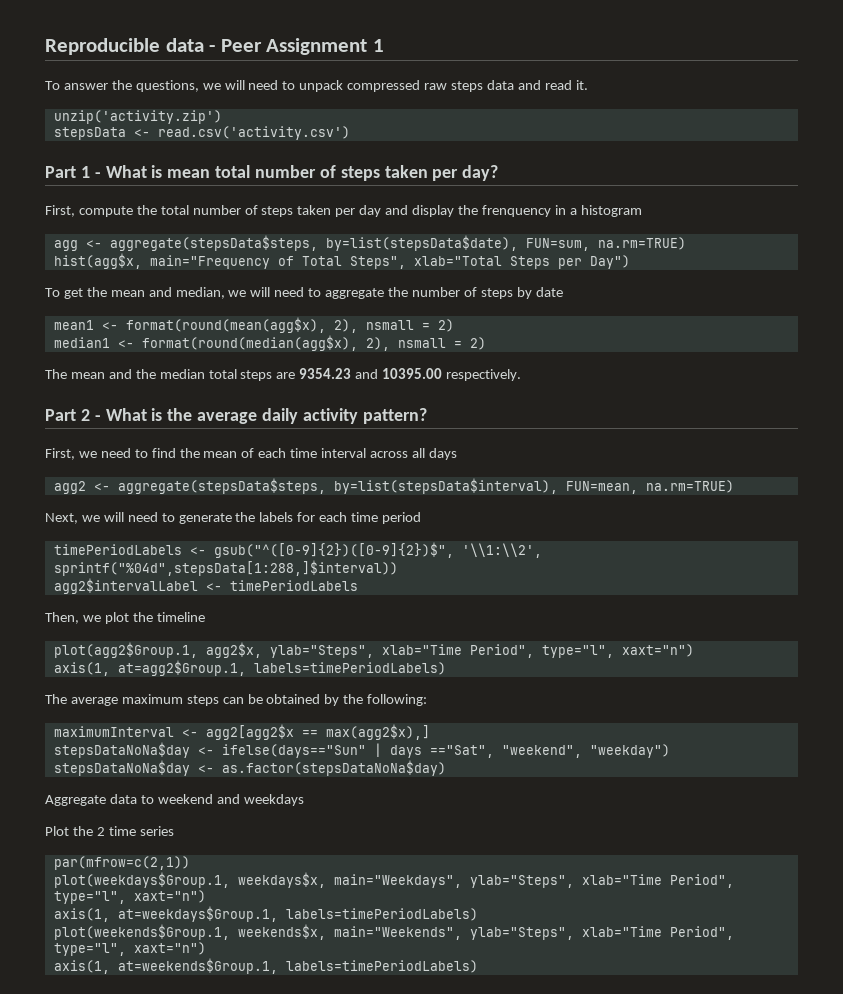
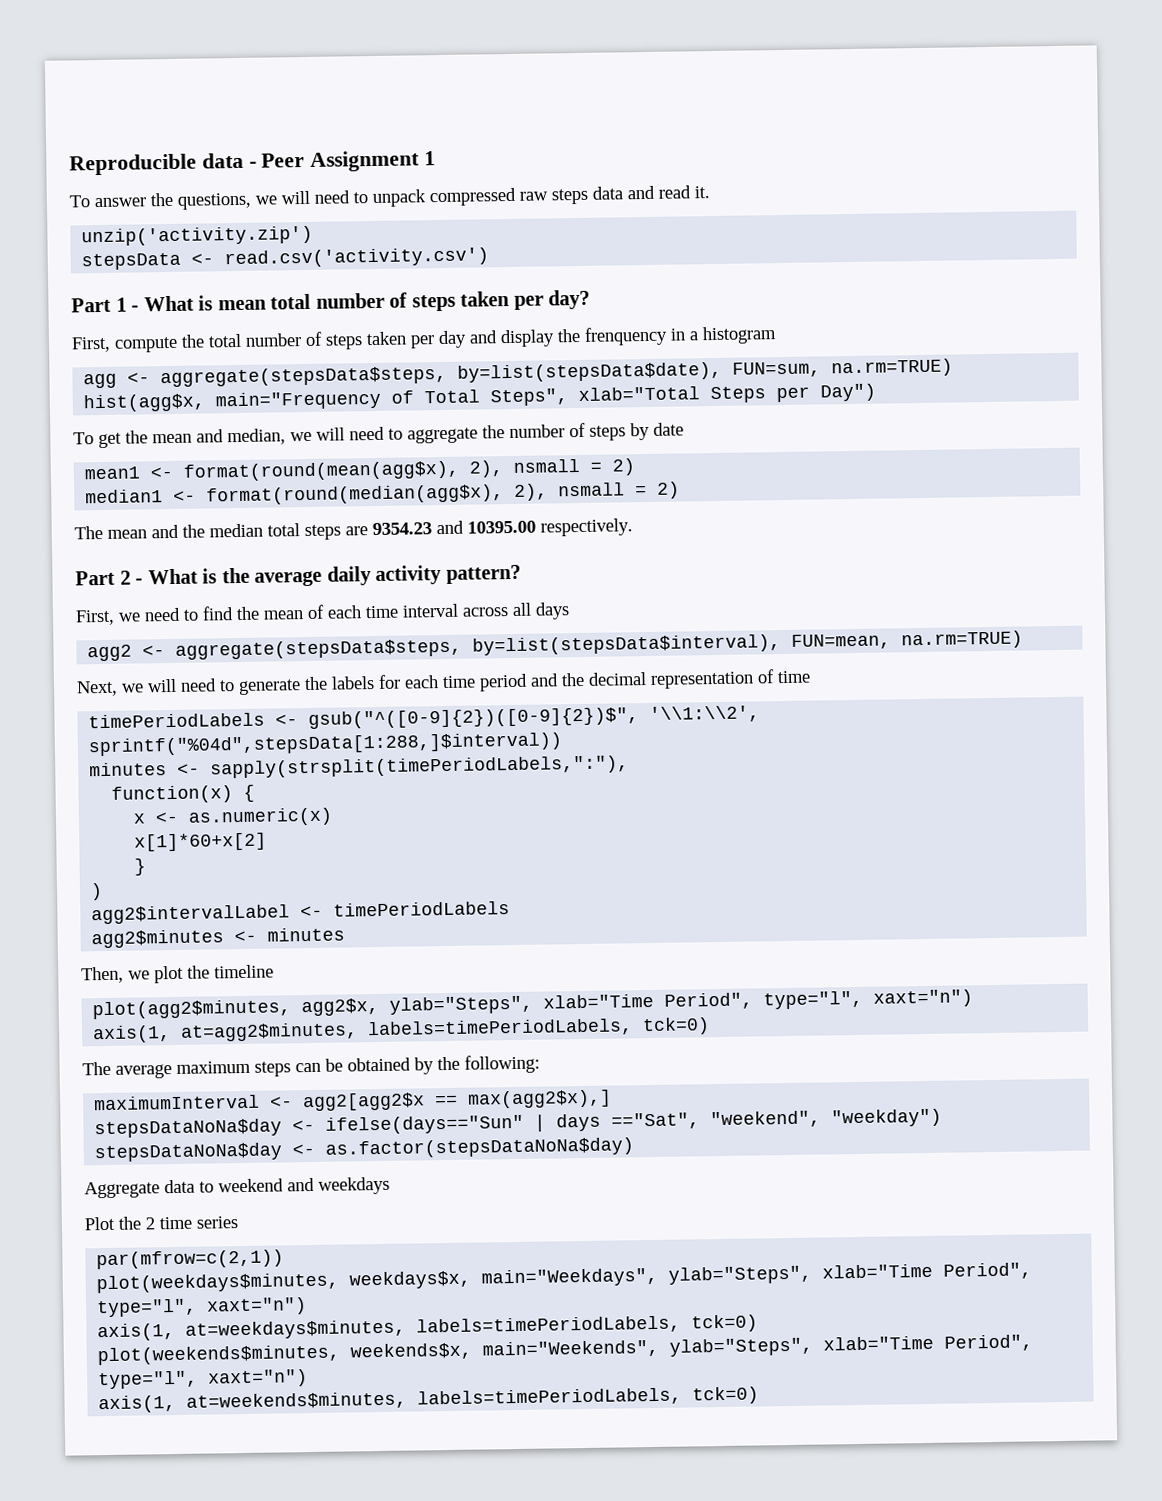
(422, 518) none -> [530,669,811,689] and the decimal representation of time
(398, 568) none -> [89,755,630,779] [111,784,256,804] [133,807,334,827] [134,832,268,852] [134,858,147,876] [90,883,104,901] // minutes <- sapply(strsplit(timePeriodLabels,":"), // function(x) { // x <- as.numeric(x) // x[1]*60+x[2] // } // )
(358, 585) none -> [91,927,346,949] // agg2$minutes <- minutes
[53,642,198,658] plot(agg2$Group.1, -> [92,999,292,1020] plot(agg2$minutes,
[117,660,446,676] at=agg2$Group.1, labels=timePeriodLabels) -> [180,1017,711,1042] at=agg2$minutes, labels=timePeriodLabels, tck=0)
[53,872,230,888] plot(weekdays$Group.1, -> [96,1272,340,1294] plot(weekdays$minutes,
[117,906,478,922] [53,924,230,940] at=weekdays$Group.1, labels=timePeriodLabels) // plot(weekends$Group.1, -> [185,1314,759,1340] [97,1344,341,1366] at=weekdays$minutes, labels=timePeriodLabels, tck=0) // plot(weekends$minutes,
[117,958,478,974] at=weekends$Group.1, labels=timePeriodLabels) -> [186,1386,760,1411] at=weekends$minutes, labels=timePeriodLabels, tck=0)

